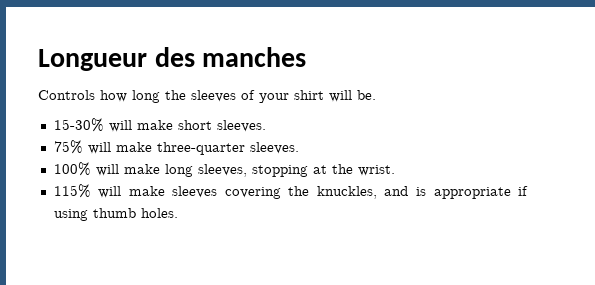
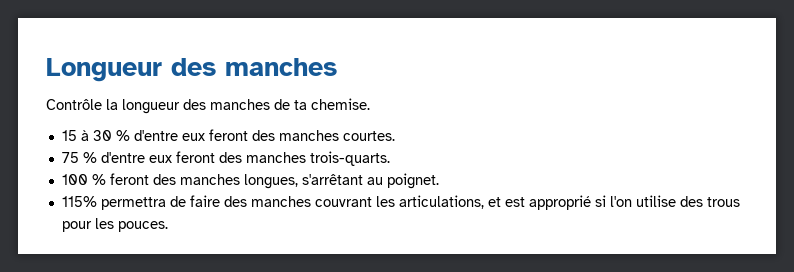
[38,90,376,103] [53,118,266,132] [53,140,299,155] [53,162,395,177] [53,184,528,199] [53,208,178,221] Controls how long the sleeves of your shirt will be. // 15-30% will make short sleeves. // 75% will make three-quarter sleeves. // 100% will make long sleeves, stopping at the wrist. // 115% will make sleeves covering the knuckles, and is appropriate if using thumb holes. -> [46,98,370,114] [61,129,395,141] [61,151,390,166] [61,173,439,189] [61,195,740,210] [61,218,168,232] Contrôle la longueur des manches de ta chemise. // 15 à 30 % d'entre eux feront des manches courtes. // 75 % d'entre eux feront des manches trois-quarts. // 100 % feront des manches longues, s'arrêtant au poignet. // 115% permettra de faire des manches couvrant les articulations, et est approprié si l'on utilise des trous pour les pouces.

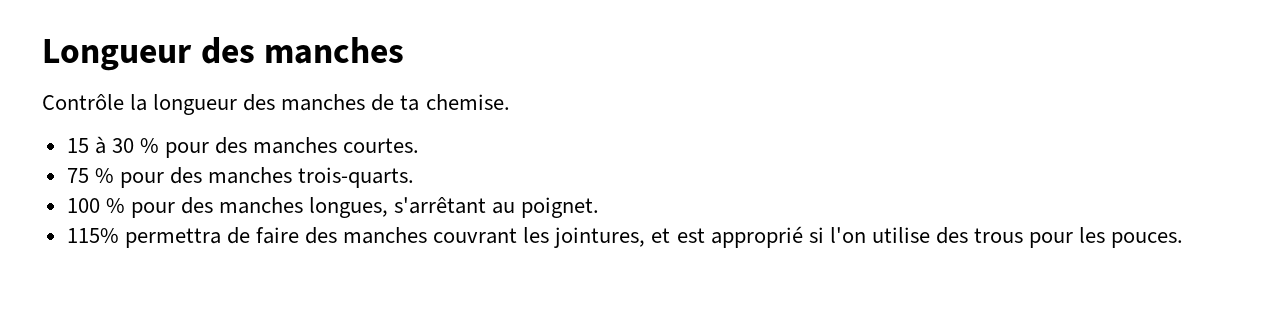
[133,129,248,141] d'entre eux feront -> [165,142,210,158] pour
[100,151,215,163] d'entre eux feront -> [119,172,164,188] pour
[109,173,149,185] feront -> [130,202,175,218] pour
[398,195,484,209] articulations, -> [554,227,646,248] jointures,

